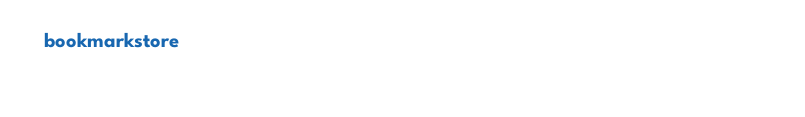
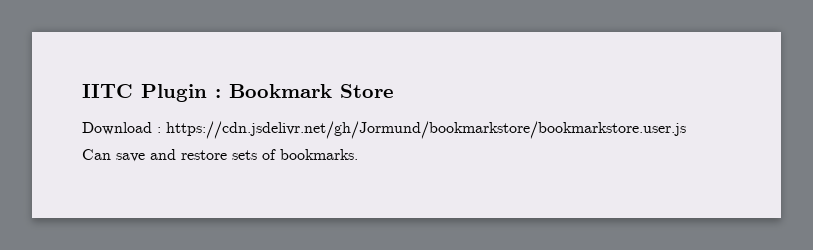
[44,32,179,48] bookmarkstore -> [82,84,394,102] [82,121,686,139] [82,149,358,162] IITC Plugin : Bookmark Store // Download : https://cdn.jsdelivr.net/gh/Jormund/bookmarkstore/bookmarkstore.user.js // Can save and restore sets of bookmarks.

